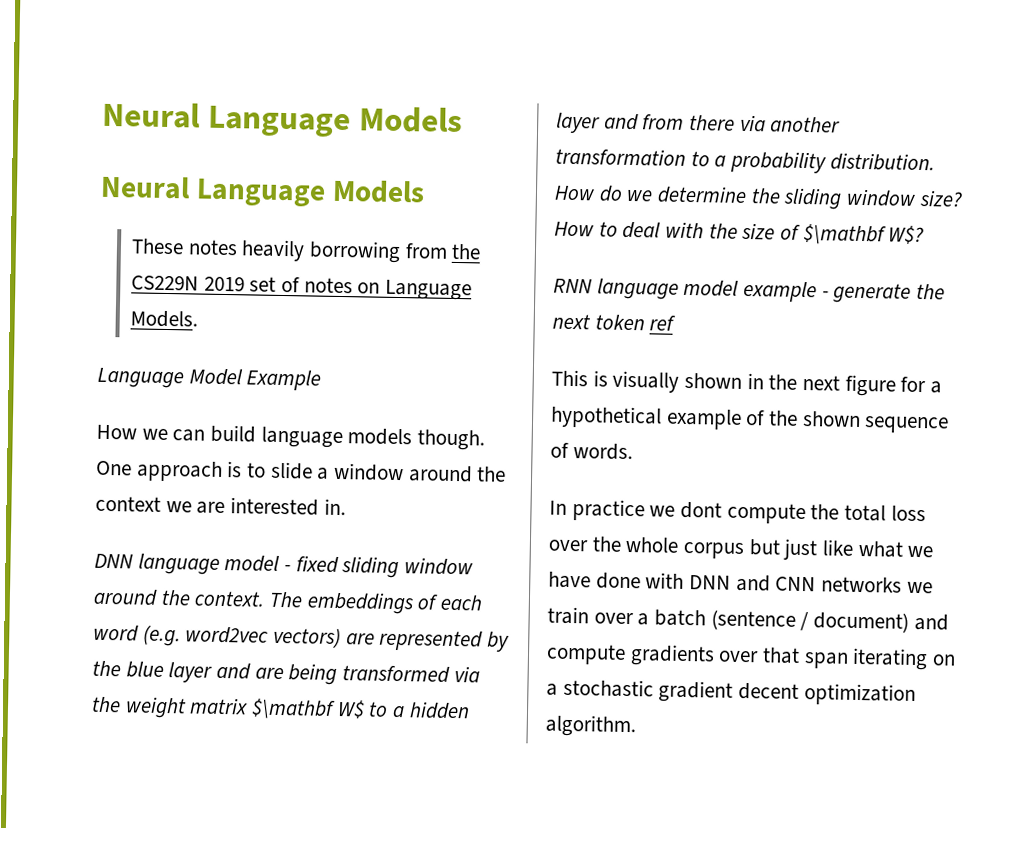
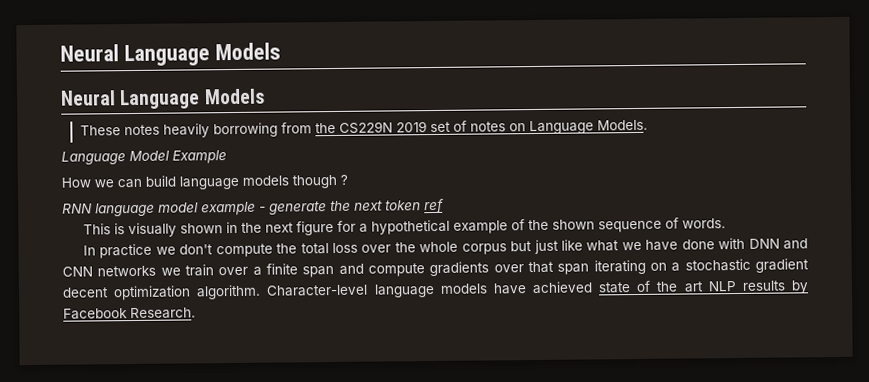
[417,429,486,451] [96,460,507,483] [95,495,346,516] [94,553,474,579] [93,588,484,615] [93,624,511,652] [92,660,480,685] [91,696,470,720] [556,112,841,134] [555,147,935,174] [554,185,963,210] [554,221,925,246] though. One approach is to slide a window around the context we are interested in. // DNN language model - fixed sliding window around the context. The embeddings of each word (e.g. word2vec vectors) are represented by the blue layer and are being transformed via the weight matrix $\mathbf W$ to a hidden layer and from there via another transformation to a probability distribution. How do we determine the sliding window size? How to deal with the size of $\mathbf W$? -> [292,174,348,189] though ?
[680,501,723,519] dont -> [179,244,214,255] don't
[654,609,910,633] batch (sentence / document) -> [266,263,335,278] finite span
(636, 726) none -> [266,280,809,298] [63,307,196,320] Character-level language models have achieved state of the art NLP results by Facebook Research.

